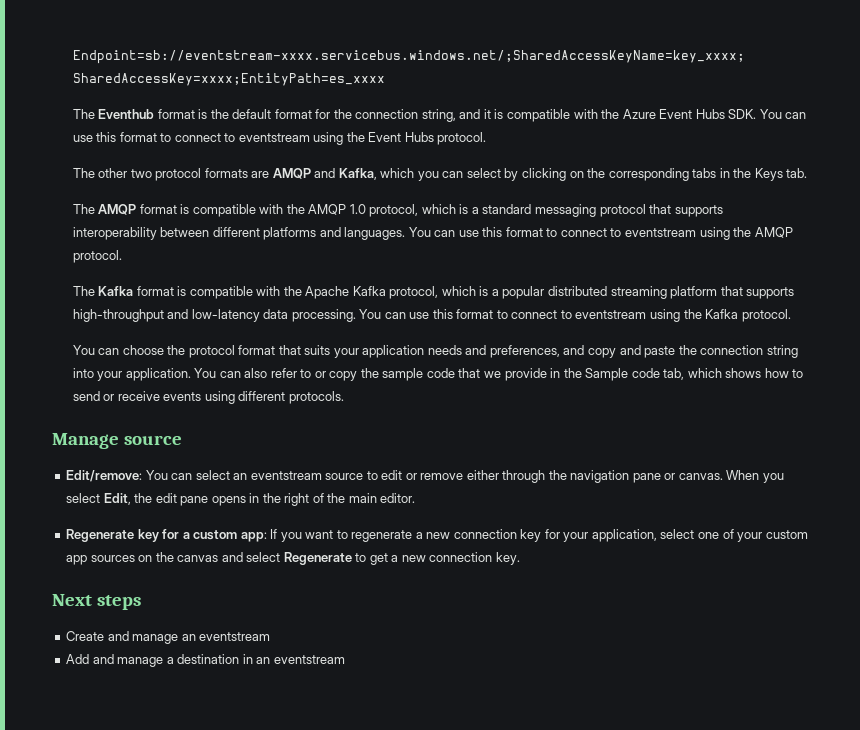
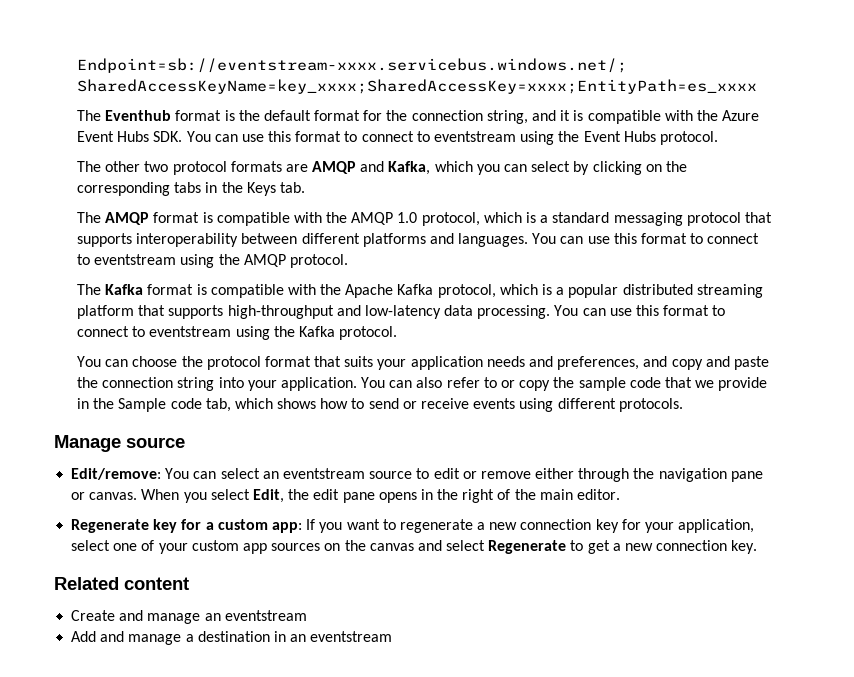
[52,594,142,610] Next steps -> [54,577,189,590] Related content

